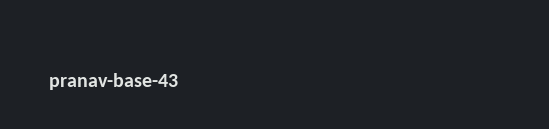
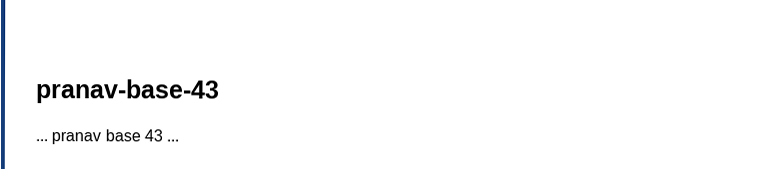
(178, 81) none -> [35,129,180,145] // ... pranav base 43 ...

